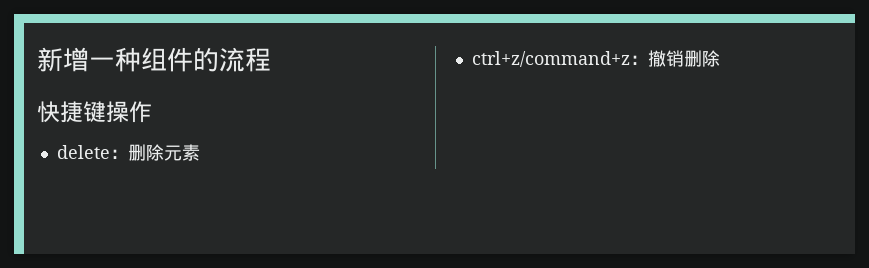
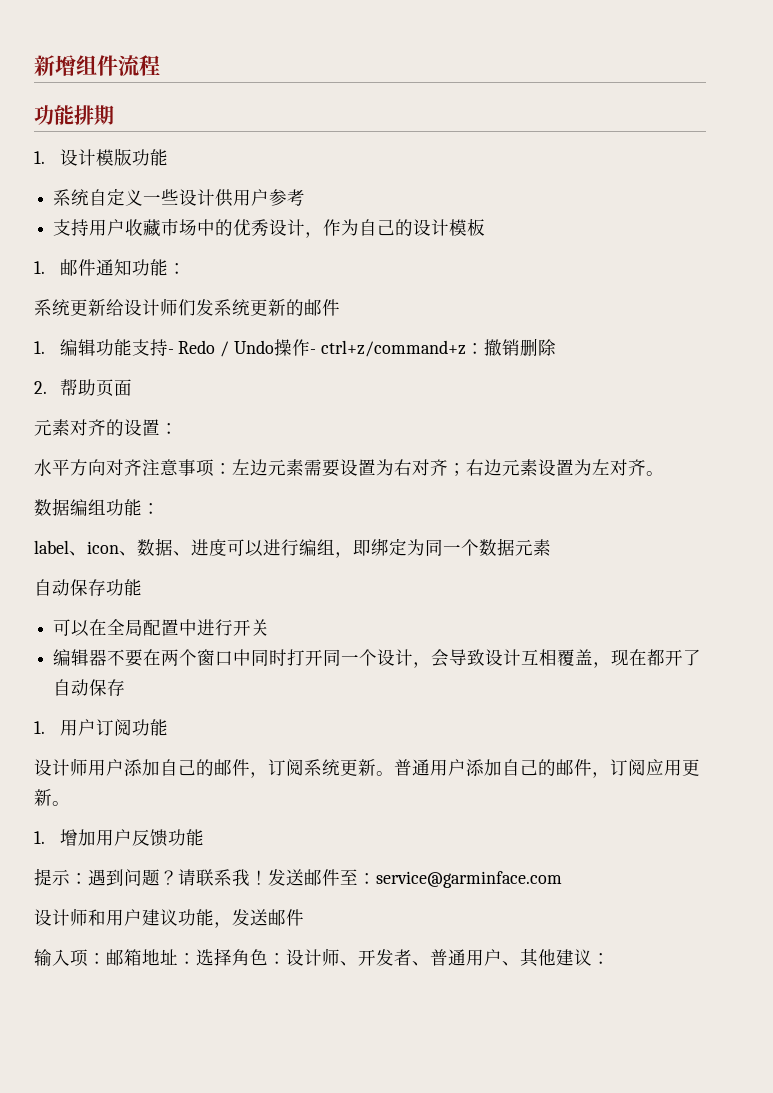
[89,47,219,72] 一种组件的 -> [76,55,118,76] 组件
[37,101,152,123] [56,144,200,161] [471,50,720,67] 快捷键操作 // delete：删除元素 // ctrl+z/command+z：撤销删除 -> [34,105,114,125] [34,148,168,166] [53,188,306,207] [53,218,486,238] [34,259,186,276] [34,298,340,316] [34,338,556,357] [34,379,132,397] [34,419,178,436] [34,459,664,477] [34,498,160,516] [34,538,551,558] [34,579,142,596] [53,619,270,637] [53,649,702,668] [53,679,126,696] [34,719,168,736] [34,758,700,778] [34,789,70,806] [34,829,204,847] [34,868,562,888] [34,908,304,928] [34,948,610,967] 功能排期 // 1.设计模版功能 // 系统自定义一些设计供用户参考 // 支持用户收藏市场中的优秀设计，作为自己的设计模板 // 1.邮件通知功能： // 系统更新给设计师们发系统更新的邮件 // 1.编辑功能支持- Redo / Undo操作- ctrl+z/command+z：撤销删除 // 2.帮助页面 // 元素对齐的设置： // 水平方向对齐注意事项：左边元素需要设置为右对齐；右边元素设置为左对齐。 // 数据编组功能： // label、icon、数据、进度可以进行编组，即绑定为同一个数据元素 // 自动保存功能 // 可以在全局配置中进行开关 // 编辑器不要在两个窗口中同时打开同一个设计，会导致设计互相覆盖，现在都开了自动保存 // 1.用户订阅功能 // 设计师用户添加自己的邮件，订阅系统更新。普通用户添加自己的邮件，订阅应用更新。 // 1.增加用户反馈功能 // 提示：遇到问题？请联系我！发送邮件至：service@garminface.com // 设计师和用户建议功能，发送邮件 // 输入项：邮箱地址：选择角色：设计师、开发者、普通用户、其他建议：

